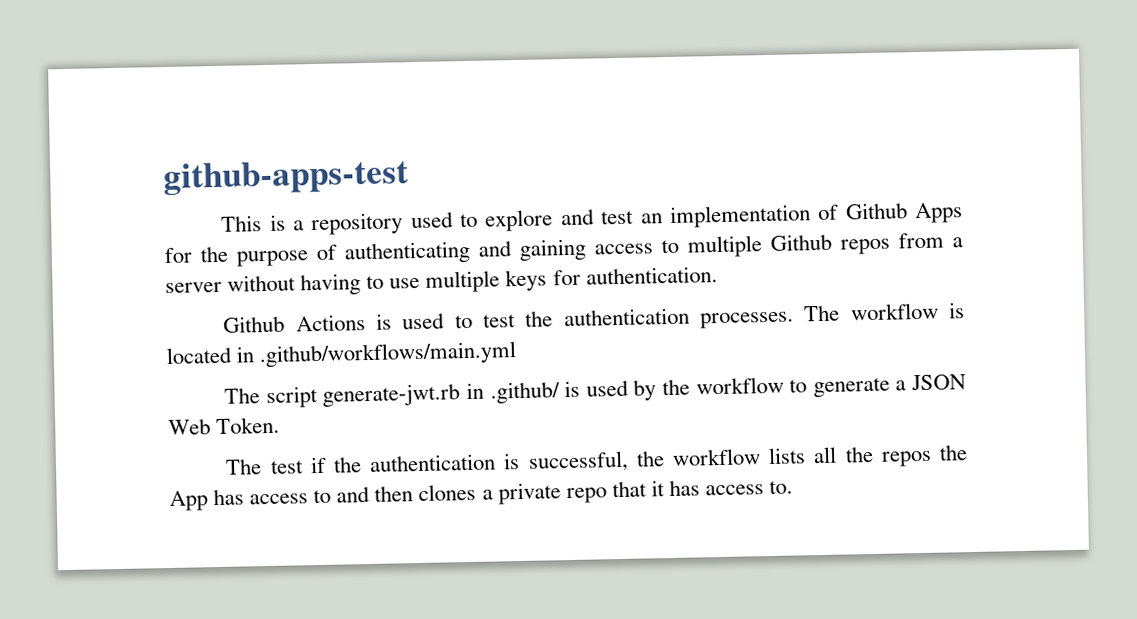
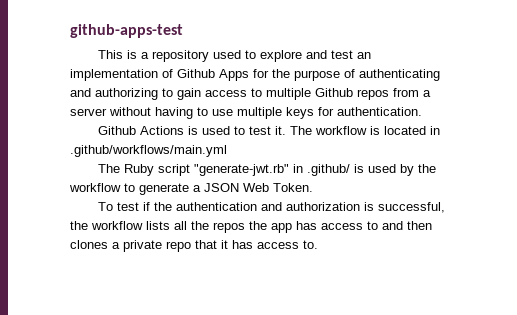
[519,238,587,261] gaining -> [95,88,201,100] authorizing to gain
[525,307,794,329] the authentication processes. -> [275,126,287,135] it.
[265,383,461,409] script generate-jwt.rb -> [124,164,290,176] Ruby script "generate-jwt.rb"
[225,458,263,475] The -> [98,202,114,211] To
(497, 462) none -> [261,202,361,211] and authorization
[169,490,208,511] App -> [271,223,292,233] app

